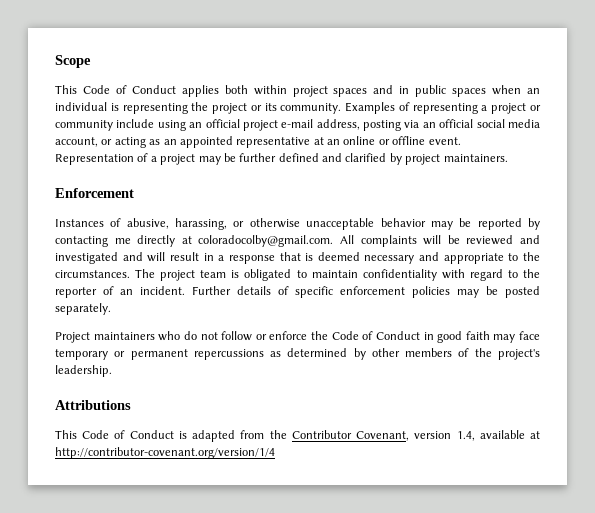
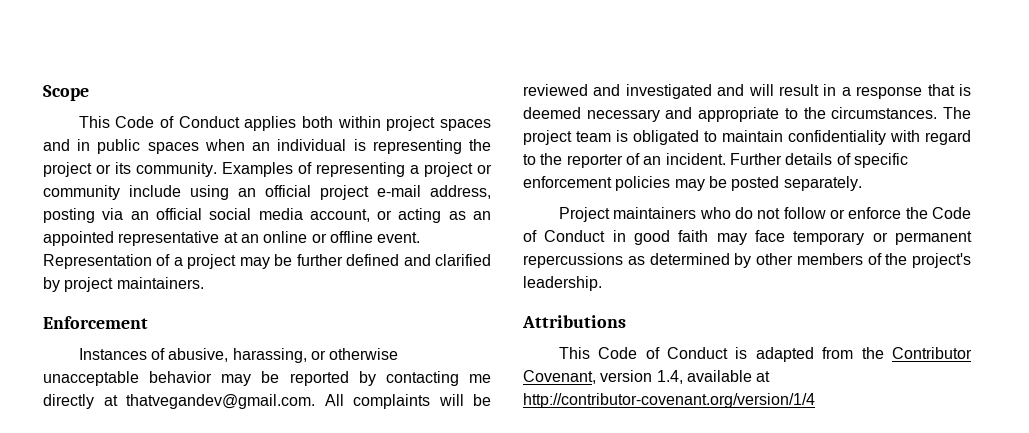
[198,235,334,247] coloradocolby@gmail.com. -> [126,394,315,409] thatvegandev@gmail.com.

